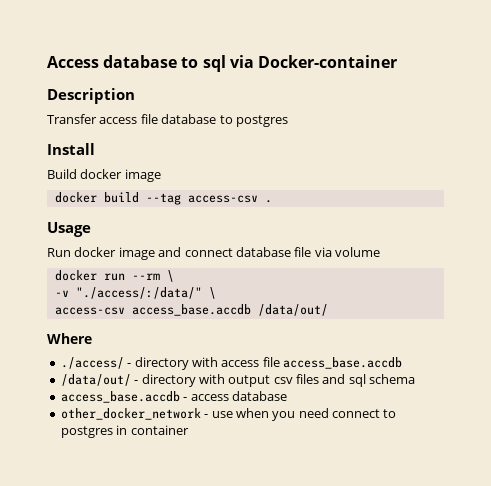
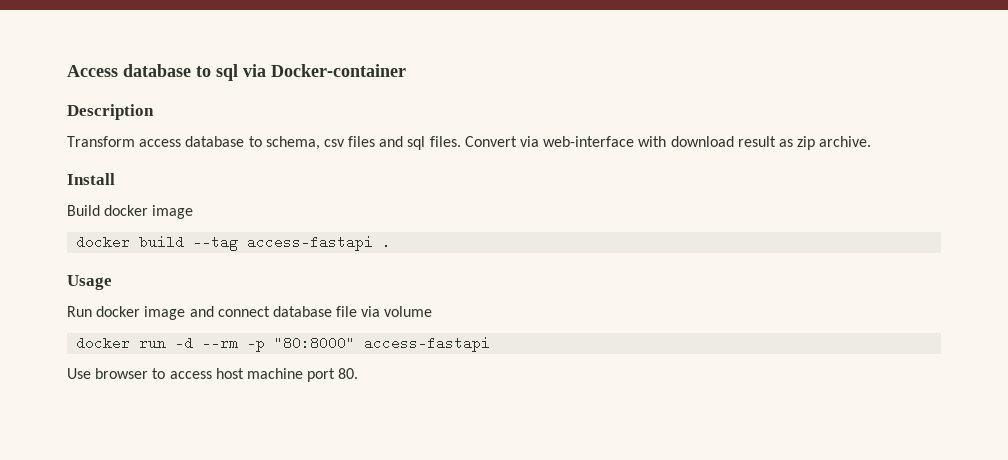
[47,114,288,127] Transfer access file database to postgres -> [67,136,872,150] Transform access database to schema, csv files and sql files. Convert via web-interface with download result as zip archive.
[187,195,258,203] access-csv -> [247,235,374,251] access-fastapi
[131,270,174,282] [54,287,216,299] [54,304,328,316] [47,333,92,344] [60,357,402,370] [60,374,416,387] [60,391,287,403] [60,408,397,421] [60,425,189,438] --rm \ // -v "./access/:/data/" \ // access-csv access_base.accdb /data/out/ // Where // ./access/ - directory with access file access_base.accdb // /data/out/ - directory with output csv files and sql schema // access_base.accdb - access database // other_docker_network - use when you need connect to postgres in container -> [175,336,491,352] [67,368,359,382] -d --rm -p "80:8000" access-fastapi // Use browser to access host machine port 80.

